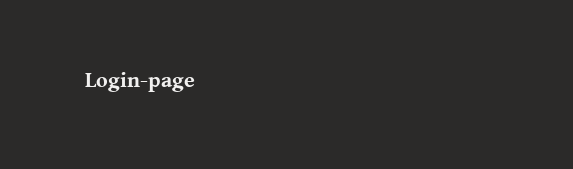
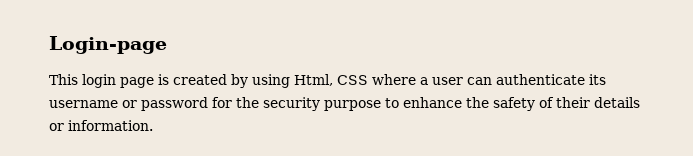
(195, 82) none -> [49,74,606,88] [49,97,640,111] [49,120,153,131] // This login page is created by using Html, CSS where a user can authenticate its username or password for the security purpose to enhance the safety of their details or information.

